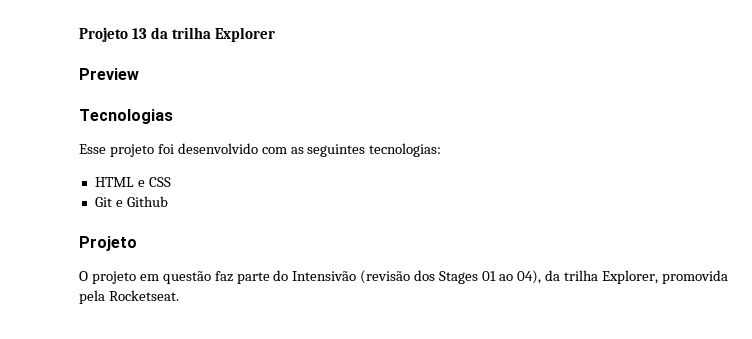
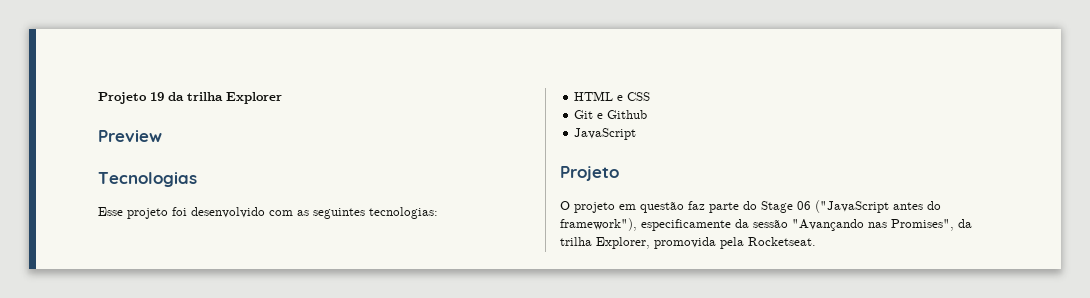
[79,27,147,42] Projeto 13 -> [98,92,164,104] Projeto 19
(168, 201) none -> [574,128,637,140] // JavaScript
[292,270,541,284] Intensivão (revisão dos Stages 01 ao 04), -> [761,200,941,213] [560,218,954,231] Stage 06 ("JavaScript antes do framework"), especificamente da sessão "Avançando nas Promises",

